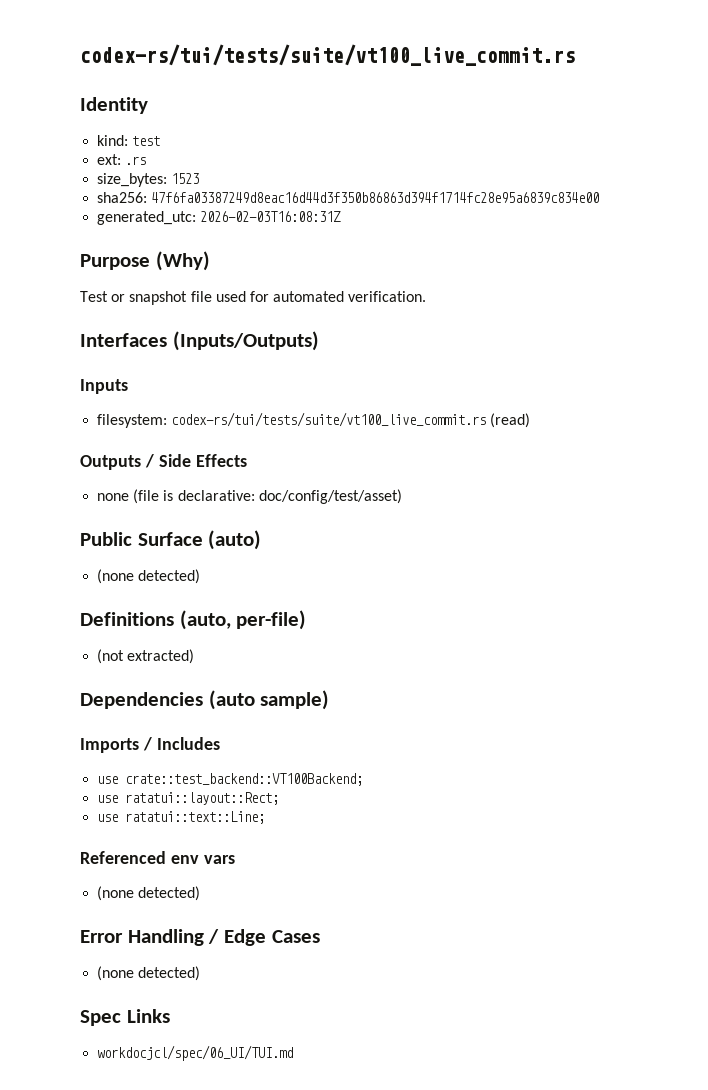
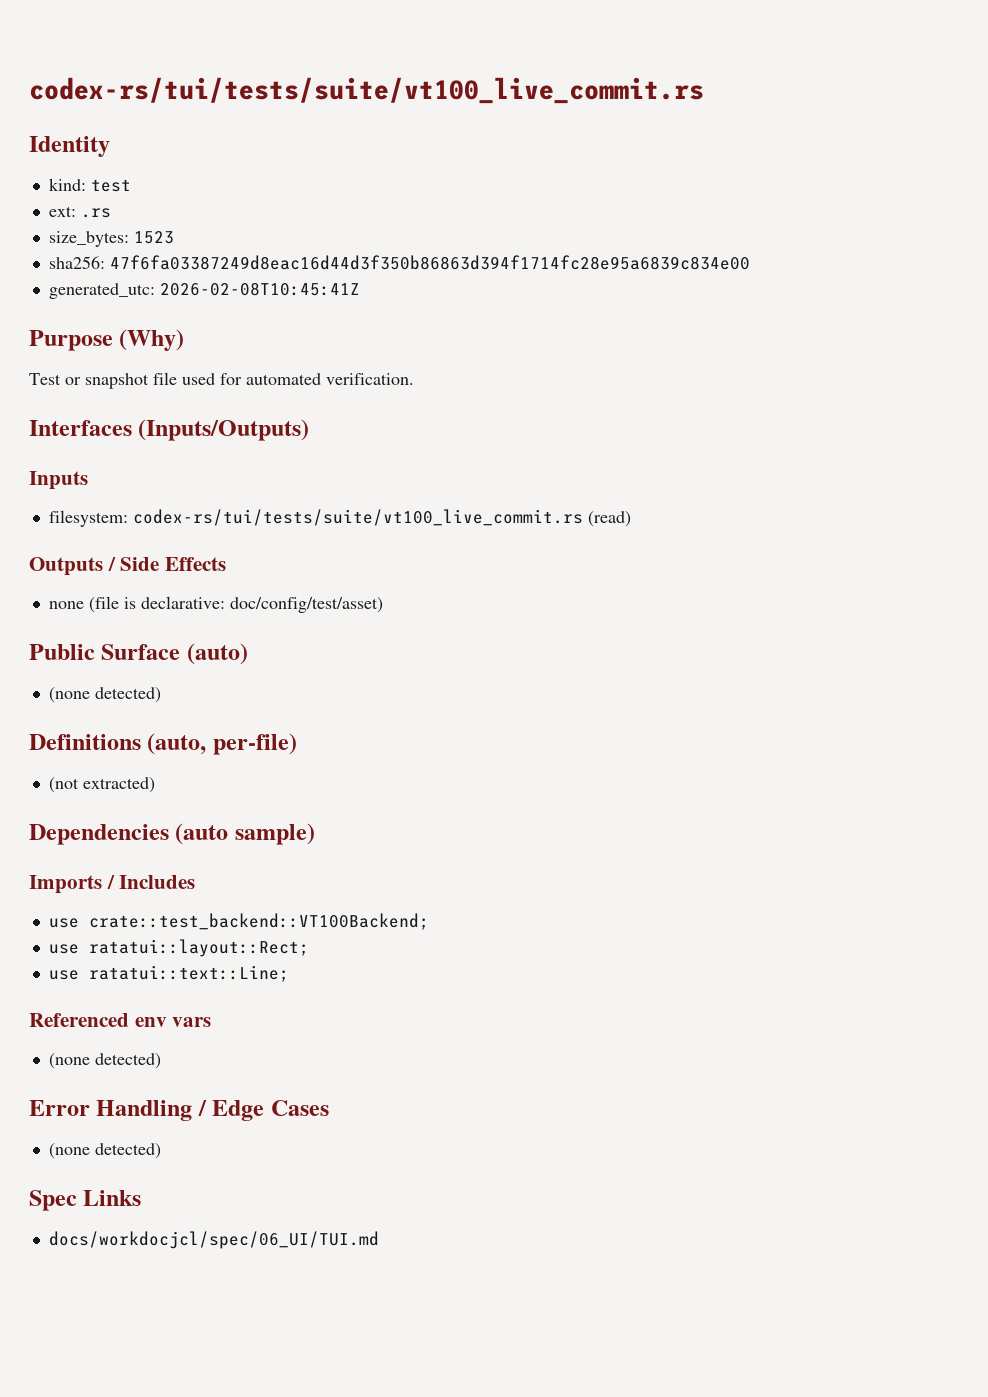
[200,211,342,222] 2026-02-03T16:08:31Z -> [159,282,360,296] 2026-02-08T10:45:41Z
[97,1045,294,1061] workdocjcl/spec/06_UI/TUI.md -> [48,1231,379,1249] docs/workdocjcl/spec/06_UI/TUI.md

